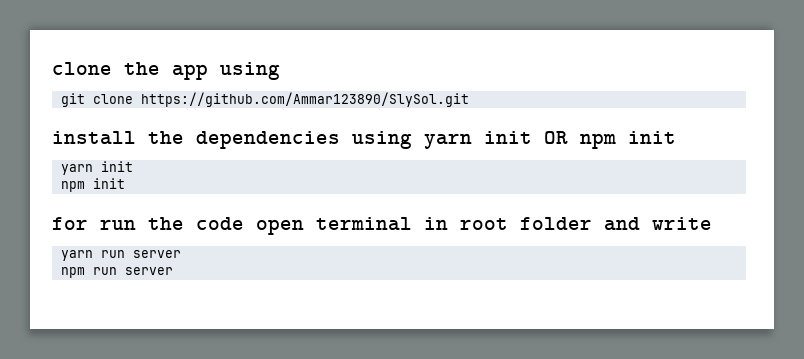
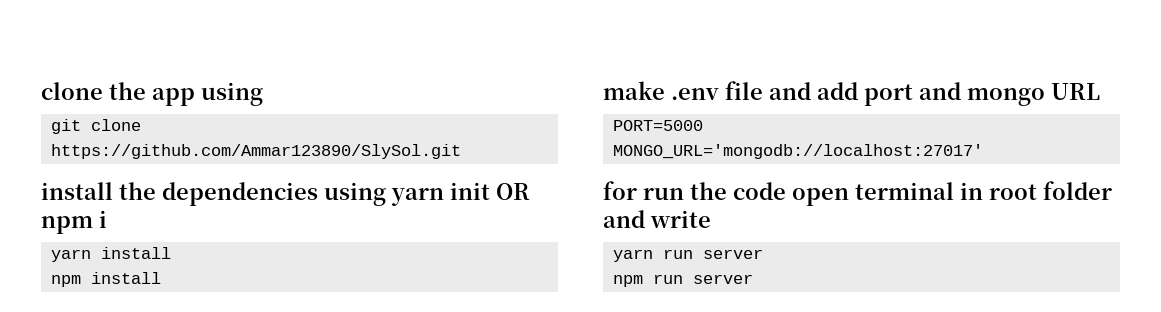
[628,131,676,144] [61,161,134,175] [61,178,126,192] init // yarn init // npm init -> [99,210,107,228] [50,247,171,262] [50,272,161,287] [603,81,1100,106] [612,120,703,131] [612,144,983,159] i // yarn install // npm install // make .env file and add port and mongo URL // PORT=5000 // MONGO_URL='mongodb://localhost:27017'

